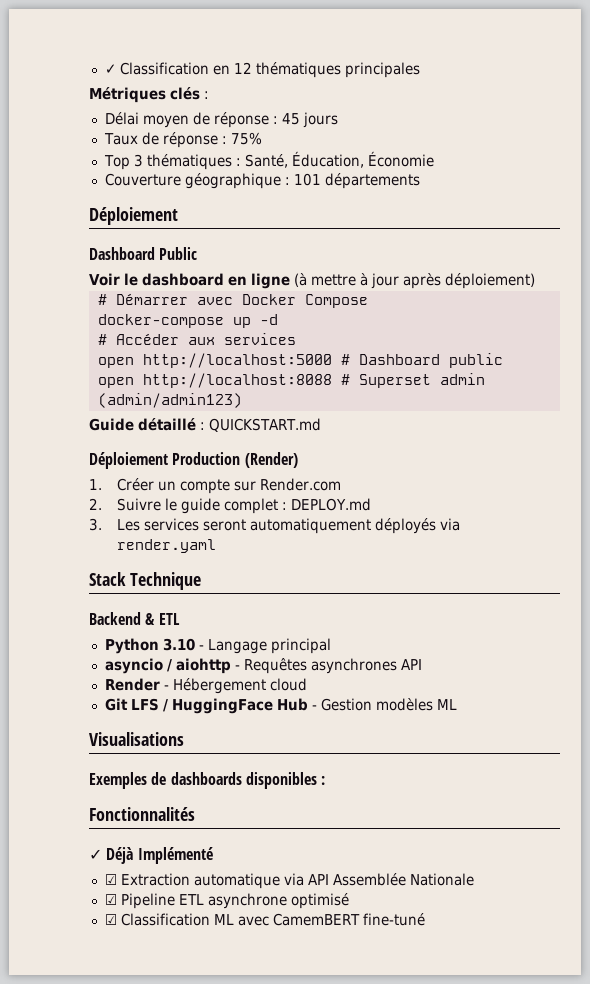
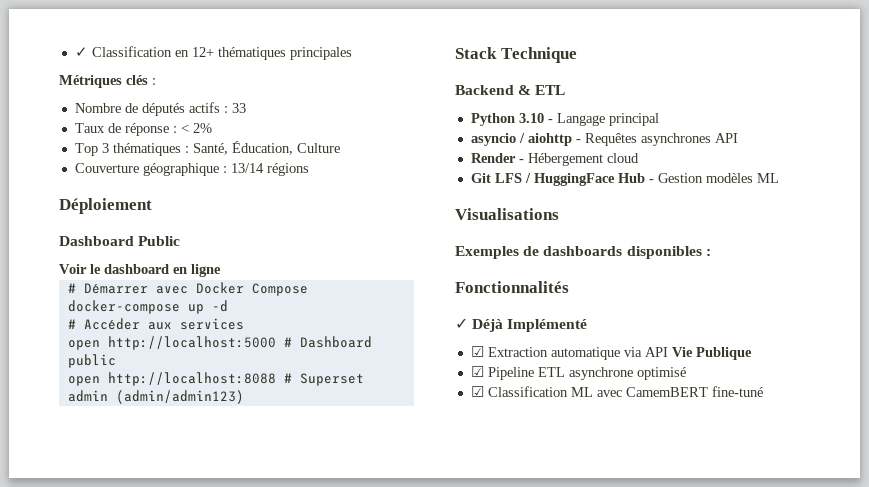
[233,62,252,74] 12 -> [191,47,214,57] 12+
[104,112,338,128] Délai moyen de réponse : 45 jours -> [74,102,246,116] Nombre de députés actifs : 33
[230,132,262,145] 75% -> [180,123,212,133] < 2%
[367,151,434,167] Économie -> [296,143,340,153] Culture
[293,173,420,189] 101 départements -> [230,163,309,176] 13/14 régions
[294,273,535,289] (à mettre à jour après déploiement) -> (221, 270) none
[89,418,321,432] [89,452,298,469] [89,478,341,494] [89,498,371,514] [89,518,460,534] [116,539,216,553] // Guide détaillé : QUICKSTART.md // Déploiement Production (Render) // 1. Créer un compte sur Render.com // 2. Suivre le guide complet : DEPLOY.md // 3. Les services seront automatiquement déployés via render.yaml -> (244, 397) none
[332,873,474,886] Assemblée Nationale -> [671,347,752,360] Vie Publique

